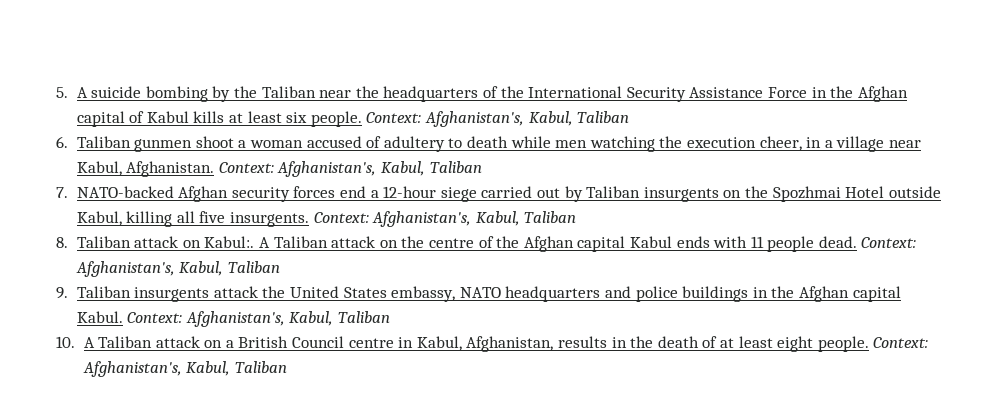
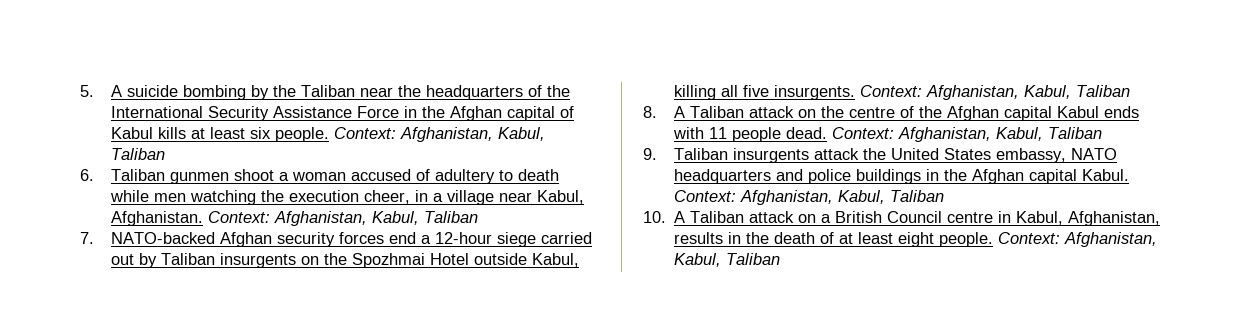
[424,111,524,127] Afghanistan's, -> [399,127,493,142] Afghanistan,
[277,161,377,177] Afghanistan's, -> [273,211,367,226] Afghanistan,
[372,211,472,227] Afghanistan's, -> [925,85,1019,100] Afghanistan,
[76,236,255,248] Taliban attack on Kabul:. -> (657, 112) none
[75,261,175,277] Afghanistan's, -> [897,127,991,142] Afghanistan,
[185,311,285,327] Afghanistan's, -> [739,190,833,205] Afghanistan,
[82,361,182,377] Afghanistan's, -> [1064,232,1158,247] Afghanistan,

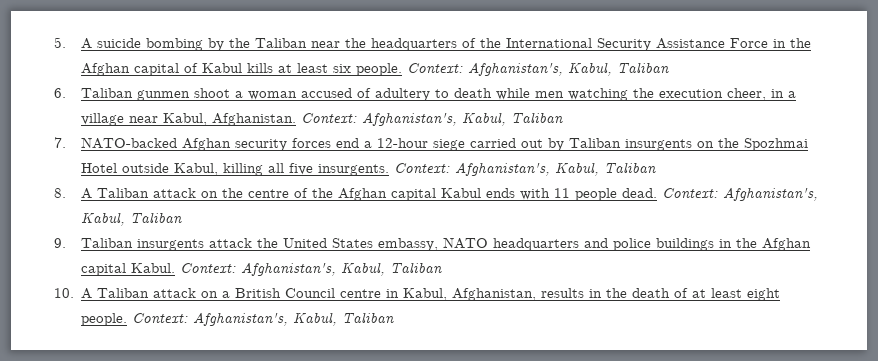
[399,127,493,142] Afghanistan, -> [467,62,563,76] Afghanistan's,
[273,211,367,226] Afghanistan, -> [361,112,457,126] Afghanistan's,
[925,85,1019,100] Afghanistan, -> [454,162,550,176] Afghanistan's,
[897,127,991,142] Afghanistan, -> [722,187,818,201] Afghanistan's,
[739,190,833,205] Afghanistan, -> [240,262,336,276] Afghanistan's,
[1064,232,1158,247] Afghanistan, -> [193,312,289,326] Afghanistan's,

